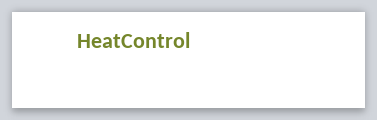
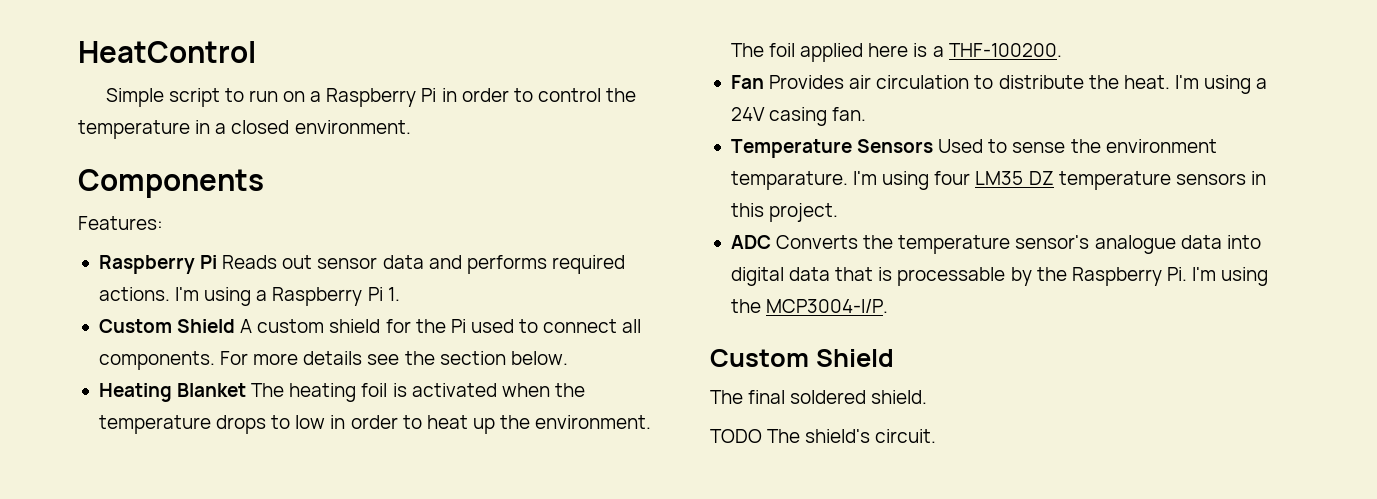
(190, 40) none -> [105,88,637,107] [78,120,411,139] [78,169,264,198] [78,216,163,230] [98,255,625,274] [98,287,400,306] [98,319,642,333] [98,351,568,370] [98,383,585,402] [98,415,652,434] [730,43,1062,62] [730,75,1268,94] [730,107,867,126] [730,139,1217,158] [730,171,1266,190] [730,203,839,222] [730,235,1261,254] [730,267,1269,286] [730,299,889,313] [710,349,894,367] [710,390,928,404] [710,429,937,443] // Simple script to run on a Raspberry Pi in order to control the temperature in a closed environment. // Components // Features: // Raspberry Pi Reads out sensor data and performs required actions. I'm using a Raspberry Pi 1. // Custom Shield A custom shield for the Pi used to connect all components. For more details see the section below. // Heating Blanket The heating foil is activated when the temperature drops to low in order to heat up the environment. The foil applied here is a THF-100200. // Fan Provides air circulation to distribute the heat. I'm using a 24V casing fan. // Temperature Sensors Used to sense the environment temparature. I'm using four LM35 DZ temperature sensors in this project. // ADC Converts the temperature sensor's analogue data into digital data that is processable by the Raspberry Pi. I'm using the MCP3004-I/P. // Custom Shield // The final soldered shield. // TODO The shield's circuit.

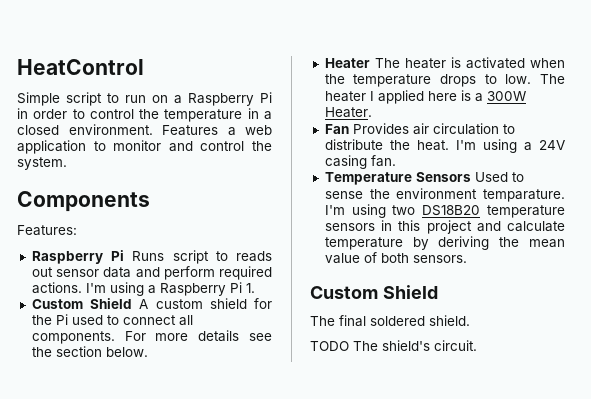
(411, 127) none -> [162,125,272,136] [17,140,272,154] [17,157,67,170] Features a web application to monitor and control the system.
[222,255,278,269] Reads -> [132,250,272,264] Runs script to reads
[466,255,547,274] performs -> [163,266,215,280] perform
[98,383,388,402] Heating Blanket The heating foil -> [324,58,446,69] Heater The heater
[295,415,652,434] [730,43,796,57] low in order to heat up the environment. The foil -> [505,74,565,84] [324,91,374,102] low. The heater I
[948,43,1062,57] THF-100200. -> [486,91,526,101] [324,107,372,118] 300W Heater.
[934,171,1054,185] four LM35 DZ -> [392,205,481,216] two DS18B20
[769,203,839,222] [730,235,1261,254] [730,267,1269,286] [730,299,889,313] project. // ADC Converts the temperature sensor's analogue data into digital data that is processable by the Raspberry Pi. I'm using the MCP3004-I/P. -> [426,220,565,234] [324,236,565,250] [324,252,467,264] project and calculate temperature by deriving the mean value of both sensors.

